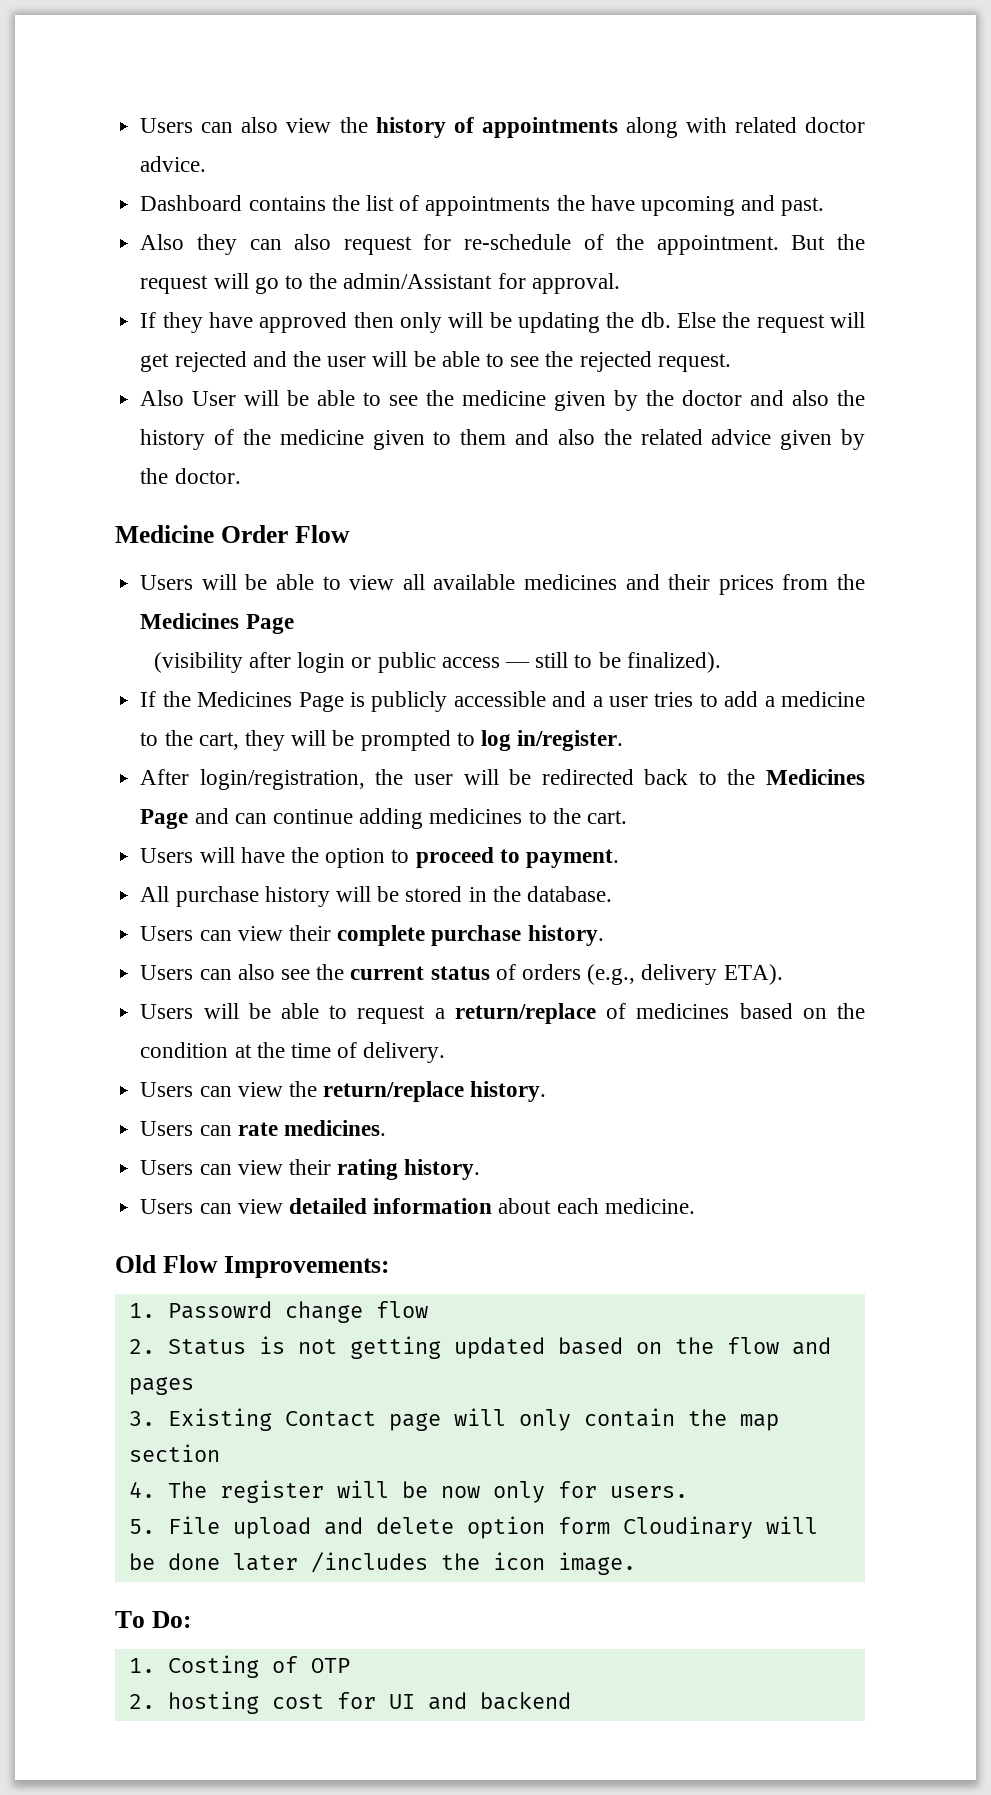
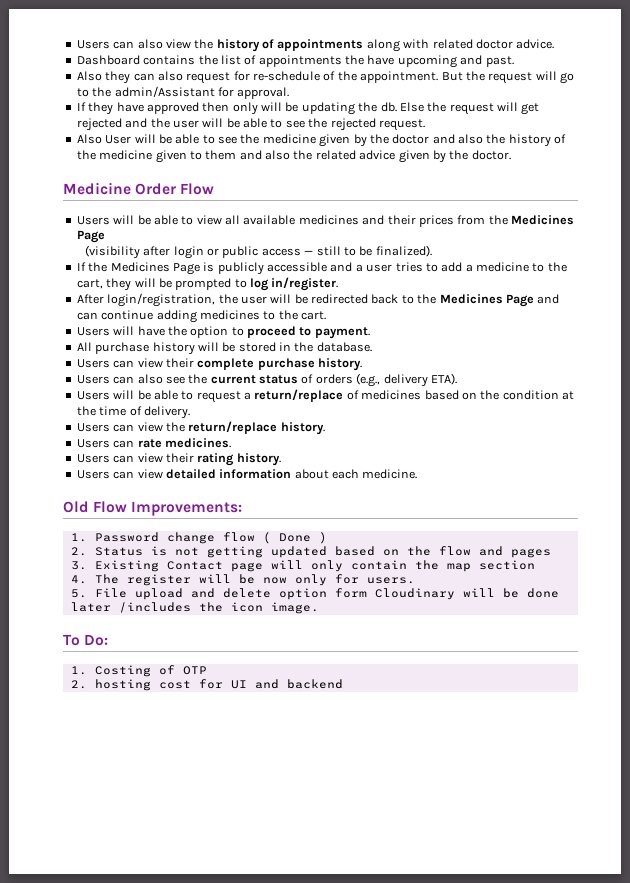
[167,1301,272,1319] Passowrd -> [94,532,159,542] Password
(428, 1309) none -> [262,532,327,544] ( Done )

